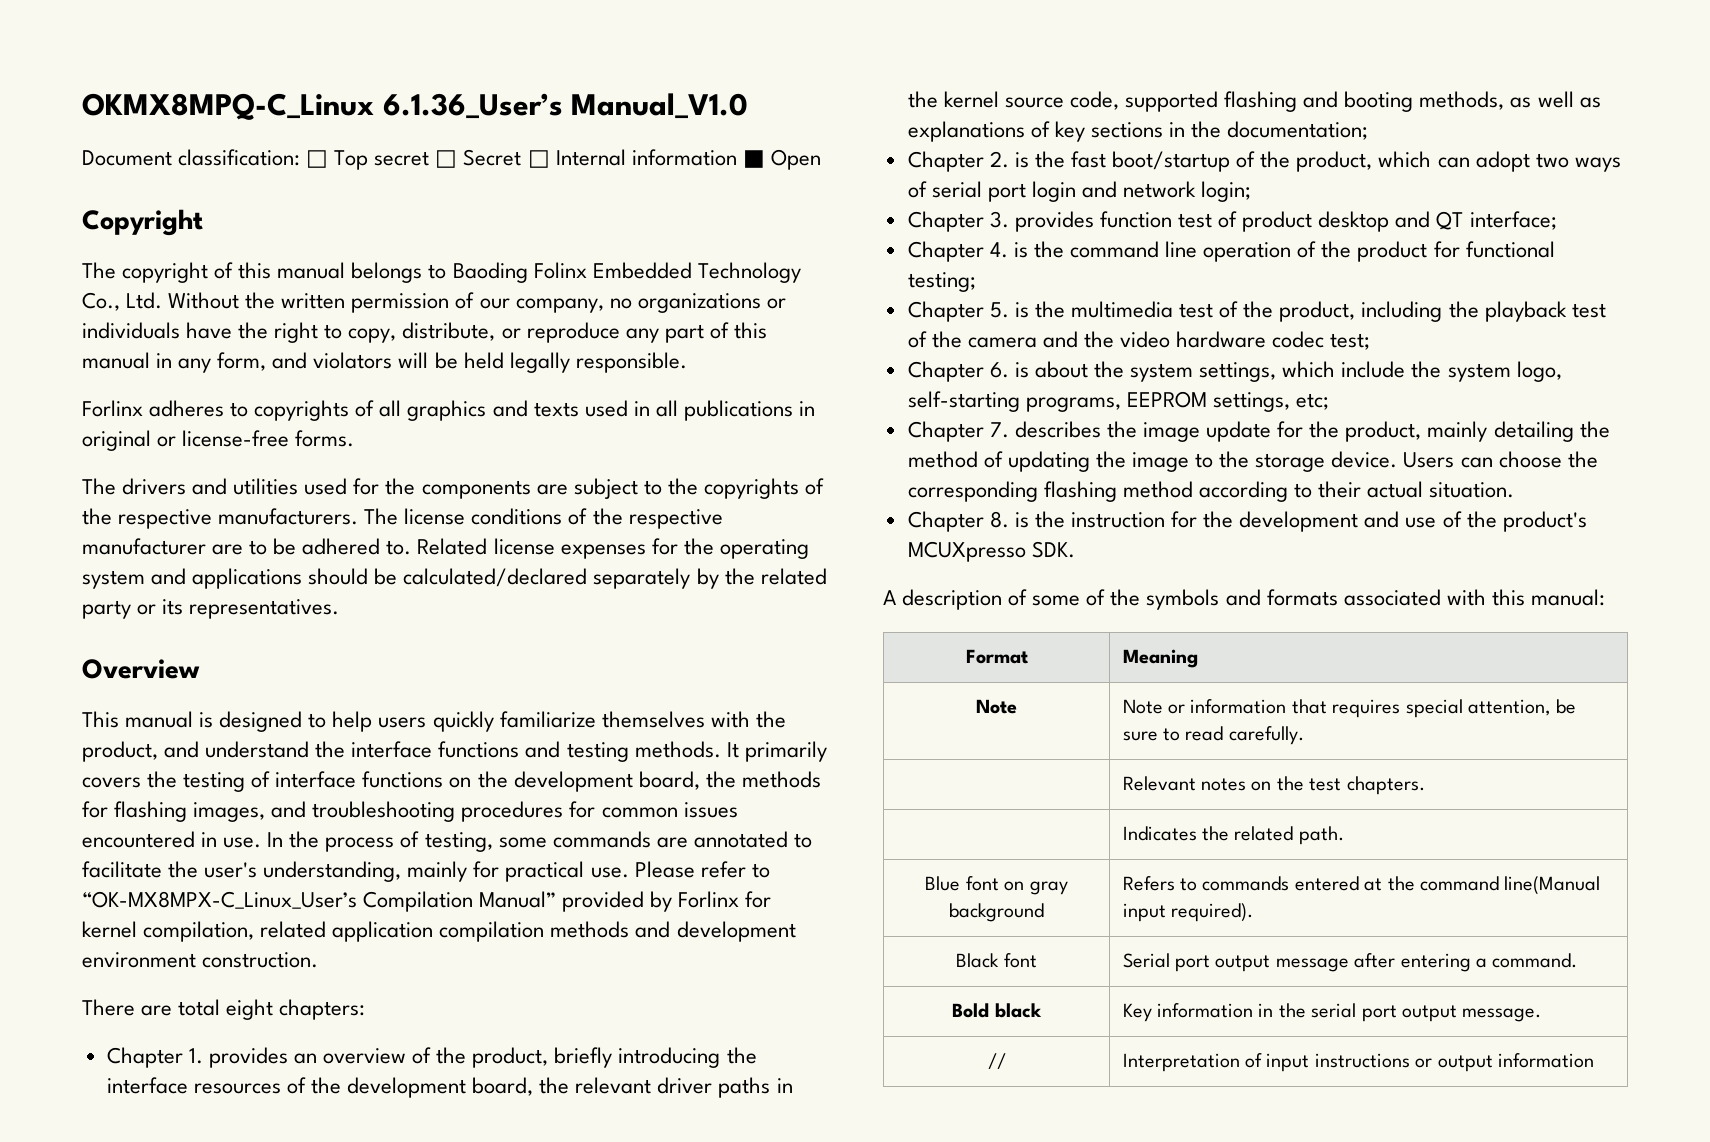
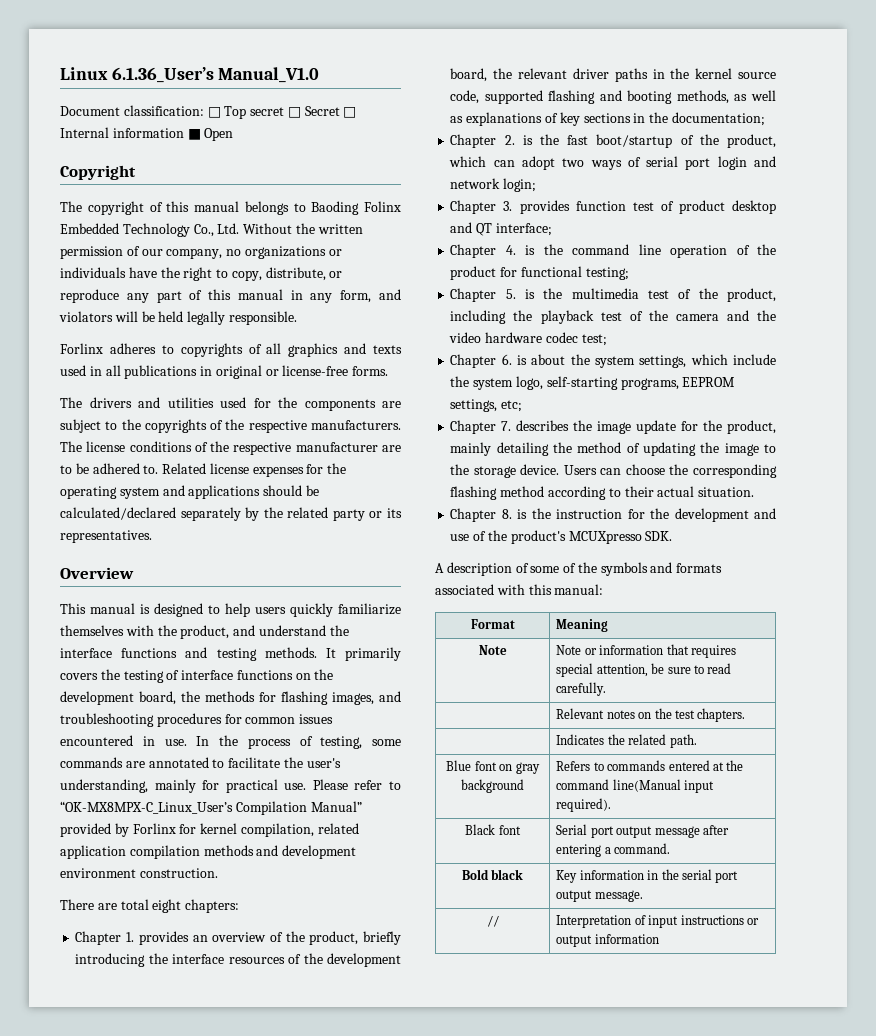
[82,93,374,120] OKMX8MPQ-C_Linux -> [60,67,108,80] Linux

